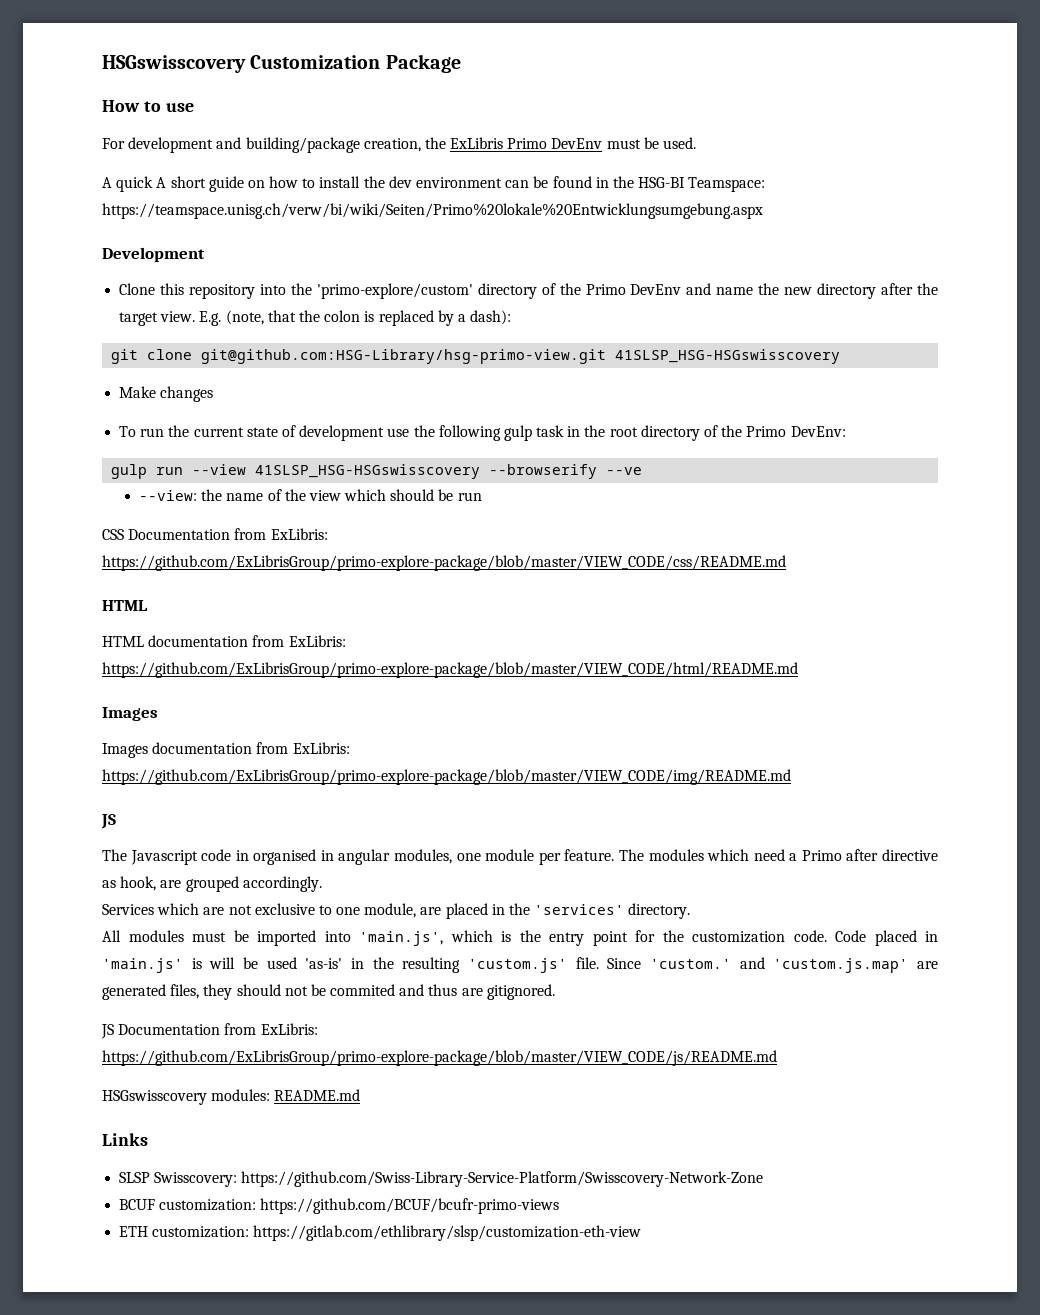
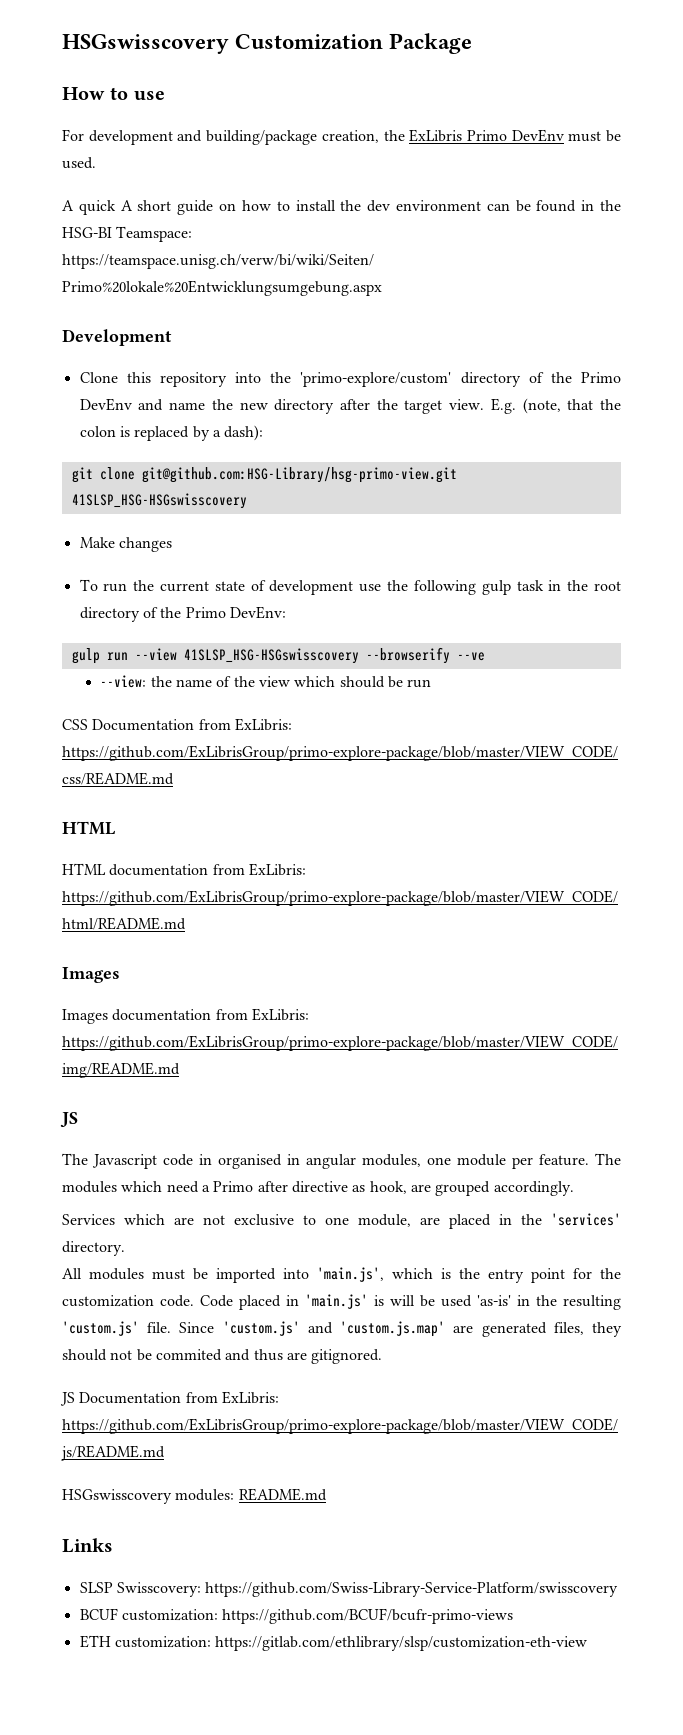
[650,959,732,969] 'custom.' -> [222,1321,300,1336] 'custom.js'
[241,1171,764,1187] https://github.com/Swiss-Library-Service-Platform/Swisscovery-Network-Zone -> [205,1582,619,1597] https://github.com/Swiss-Library-Service-Platform/swisscovery

